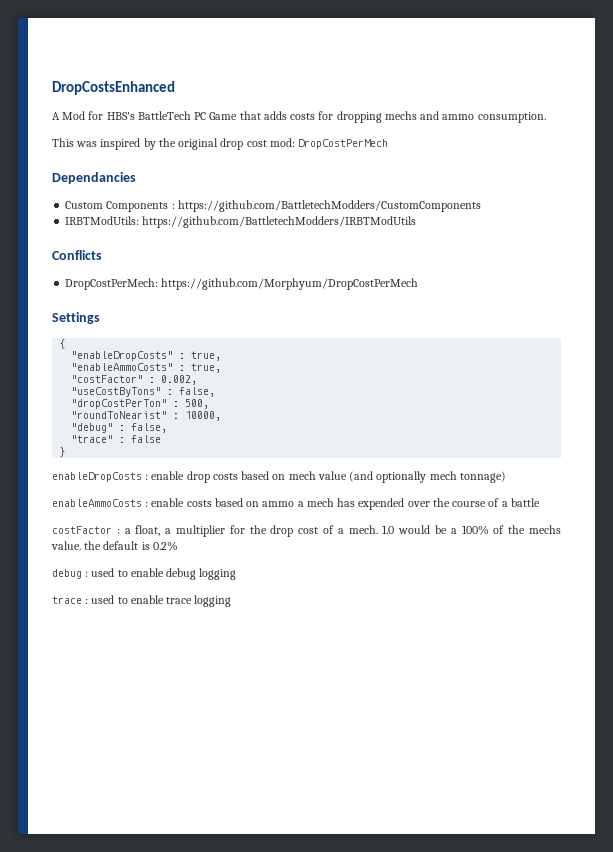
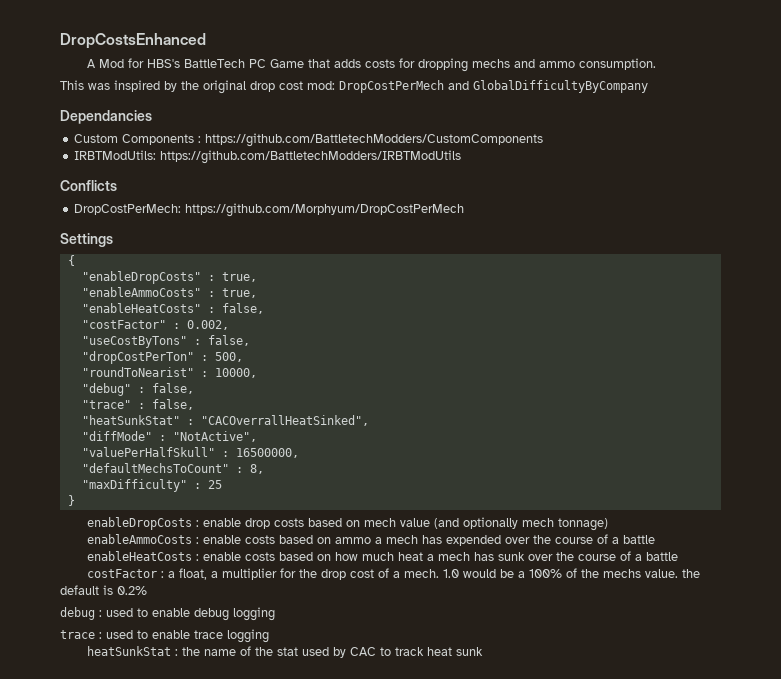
(389, 144) none -> [448,80,648,93] and GlobalDifficultyByCompany
(222, 368) none -> [81,303,264,314] // "enableHeatCosts" : false,
[131,435,162,443] false -> [151,399,194,410] [81,415,369,426] [81,431,257,442] [81,447,299,458] [81,463,264,474] [81,479,222,492] false, // "heatSunkStat" : "CACOverrallHeatSinked", // "diffMode" : "NotActive", // "valuePerHalfSkull" : 16500000, // "defaultMechsToCount" : 8, // "maxDifficulty" : 25
(540, 502) none -> [86,551,678,561] // enableHeatCosts : enable costs based on how much heat a mech has sunk over the course of a battle
(232, 601) none -> [86,646,483,658] // heatSunkStat : the name of the stat used by CAC to track heat sunk

